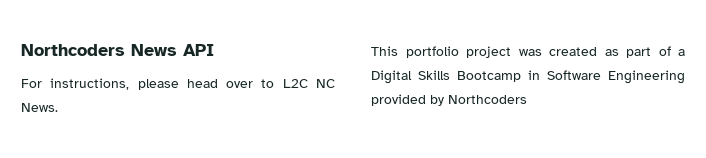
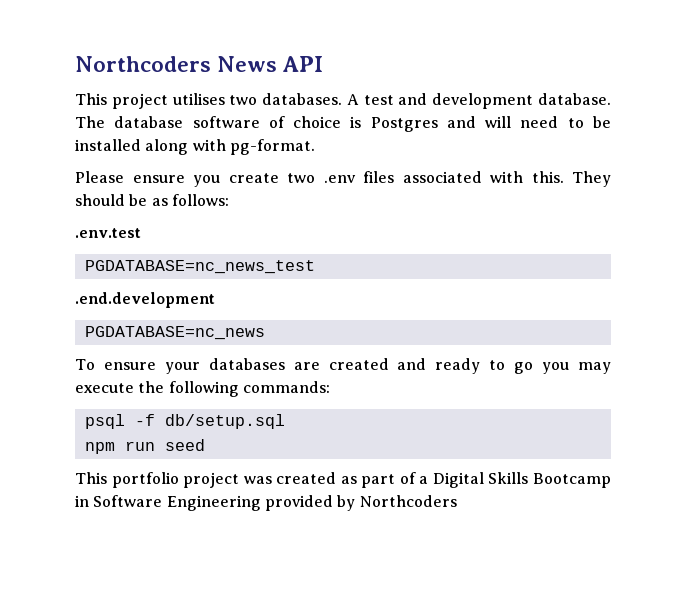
[21,78,335,90] [21,103,58,112] For instructions, please head over to L2C NC News. -> [75,93,611,109] [75,116,611,132] [75,139,315,155] [75,171,611,187] [75,194,229,206] [75,228,141,238] [84,260,315,274] [75,292,215,308] [84,326,265,340] [75,358,612,374] [75,381,330,397] [84,414,285,429] [84,439,205,454] This project utilises two databases. A test and development database. The database software of choice is Postgres and will need to be installed along with pg-format. // Please ensure you create two .env files associated with this. They should be as follows: // .env.test // PGDATABASE=nc_news_test // .end.development // PGDATABASE=nc_news // To ensure your databases are created and ready to go you may execute the following commands: // psql -f db/setup.sql // npm run seed

